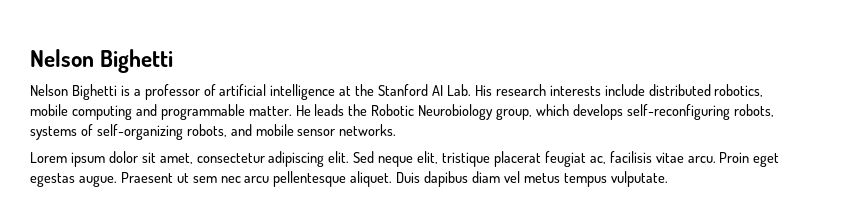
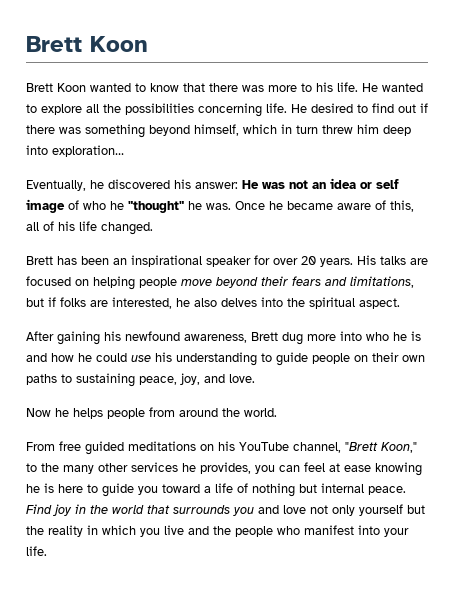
[30,49,174,73] [30,84,764,100] [30,104,774,120] [30,124,397,140] [30,151,780,167] [30,171,668,187] Nelson Bighetti // Nelson Bighetti is a professor of artificial intelligence at the Stanford AI Lab. His research interests include distributed robotics, mobile computing and programmable matter. He leads the Robotic Neurobiology group, which develops self-reconfiguring robots, systems of self-organizing robots, and mobile sensor networks. // Lorem ipsum dolor sit amet, consectetur adipiscing elit. Sed neque elit, tristique placerat feugiat ac, facilisis vitae arcu. Proin eget egestas augue. Praesent ut sem nec arcu pellentesque aliquet. Duis dapibus diam vel metus tempus vulputate. -> [26,36,148,52] [26,82,423,92] [26,103,428,117] [26,124,411,138] [26,145,124,157] [26,178,399,191] [26,199,414,213] [26,221,153,235] [26,255,428,267] [26,276,414,290] [26,297,400,309] [26,331,421,345] [26,352,425,366] [26,373,255,387] [26,407,277,419] [26,441,417,455] [26,462,422,476] [26,483,406,497] [26,504,425,516] [26,525,409,537] [26,546,47,556] Brett Koon // Brett Koon wanted to know that there was more to his life. He wanted to explore all the possibilities concerning life. He desired to find out if there was something beyond himself, which in turn threw him deep into exploration… // Eventually, he discovered his answer: He was not an idea or self image of who he "thought" he was. Once he became aware of this, all of his life changed. // Brett has been an inspirational speaker for over 20 years. His talks are focused on helping people move beyond their fears and limitations, but if folks are interested, he also delves into the spiritual aspect. // After gaining his newfound awareness, Brett dug more into who he is and how he could use his understanding to guide people on their own paths to sustaining peace, joy, and love. // Now he helps people from around the world. // From free guided meditations on his YouTube channel, "Brett Koon," to the many other services he provides, you can feel at ease knowing he is here to guide you toward a life of nothing but internal peace. Find joy in the world that surrounds you and love not only yourself but the reality in which you live and the people who manifest into your life.

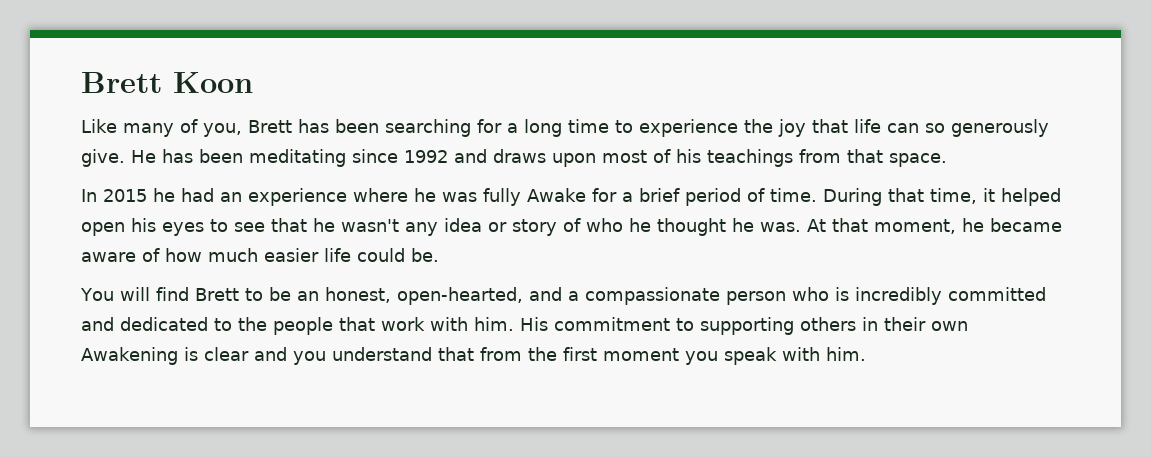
[26,82,423,92] [26,103,428,117] [26,124,411,138] [26,145,124,157] [26,178,399,191] [26,199,65,213] Brett Koon wanted to know that there was more to his life. He wanted to explore all the possibilities concerning life. He desired to find out if there was something beyond himself, which in turn threw him deep into exploration… // Eventually, he discovered his answer: He was not an idea or self image -> [81,119,1049,137] [81,149,947,167] [81,188,1061,206] [81,218,557,236] Like many of you, Brett has been searching for a long time to experience the joy that life can so generously give. He has been meditating since 1992 and draws upon most of his teachings from that space. // In 2015 he had an experience where he was fully Awake for a brief period of time. During that time, it helped open his eyes to see that he wasn't any idea or story
[128,201,184,213] "thought" -> [657,218,726,236] thought
[235,201,265,210] Once -> [807,218,956,234] At that moment,
[390,200,414,212] [26,221,153,235] [26,255,428,267] [26,276,414,290] [26,297,400,309] [26,331,421,345] [26,352,425,366] [26,373,255,387] [26,407,277,419] [26,441,417,455] [26,462,422,476] [26,483,406,497] [26,504,425,516] [26,525,409,537] [26,546,47,556] this, all of his life changed. // Brett has been an inspirational speaker for over 20 years. His talks are focused on helping people move beyond their fears and limitations, but if folks are interested, he also delves into the spiritual aspect. // After gaining his newfound awareness, Brett dug more into who he is and how he could use his understanding to guide people on their own paths to sustaining peace, joy, and love. // Now he helps people from around the world. // From free guided meditations on his YouTube channel, "Brett Koon," to the many other services he provides, you can feel at ease knowing he is here to guide you toward a life of nothing but internal peace. Find joy in the world that surrounds you and love not only yourself but the reality in which you live and the people who manifest into your life. -> [165,248,439,262] [80,287,1046,305] [81,317,968,335] [81,347,866,365] how much easier life could be. // You will find Brett to be an honest, open-hearted, and a compassionate person who is incredibly committed and dedicated to the people that work with him. His commitment to supporting others in their own Awakening is clear and you understand that from the first moment you speak with him.

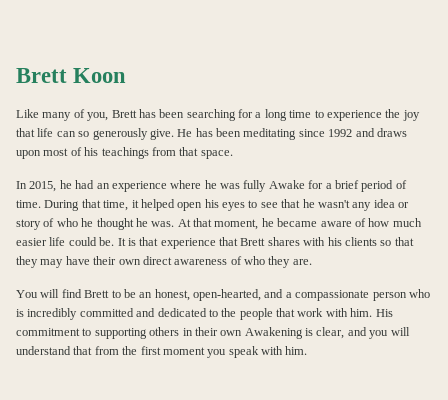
[103,189,147,202] 2015 -> [29,181,57,192] 2015,
(439, 255) none -> [117,237,414,249] [16,256,312,268] It is that experience that Brett shares with his clients so that they may have their own direct awareness of who they are.
[203,347,249,361] clear -> [316,327,345,339] clear,
(326, 358) none -> [390,327,410,336] will

